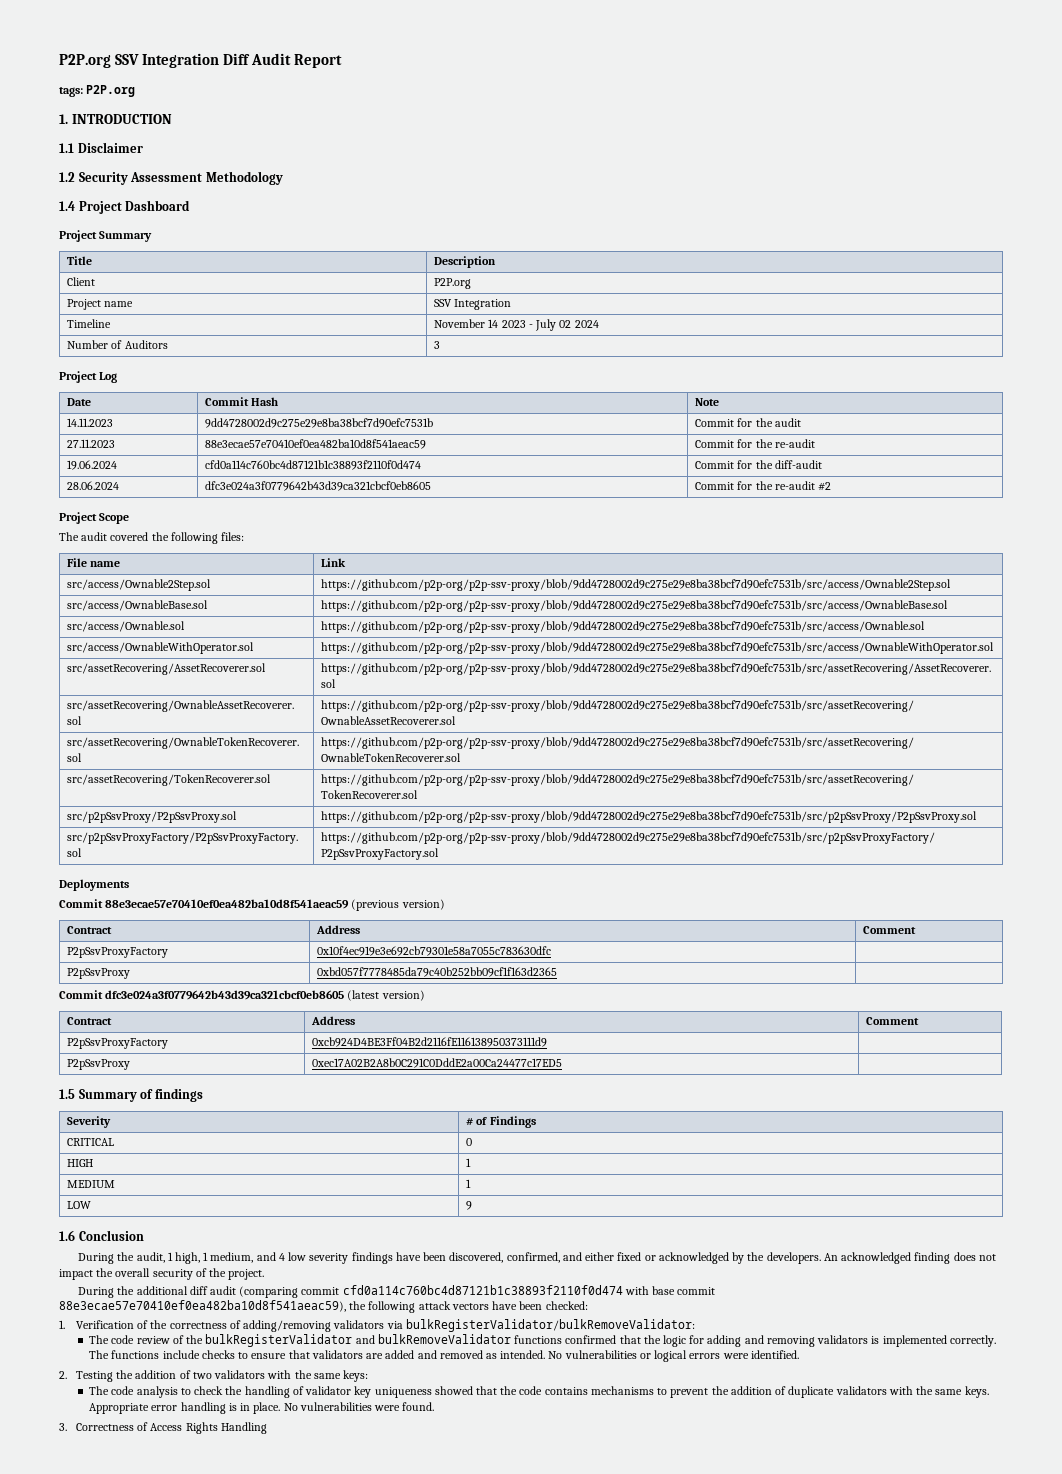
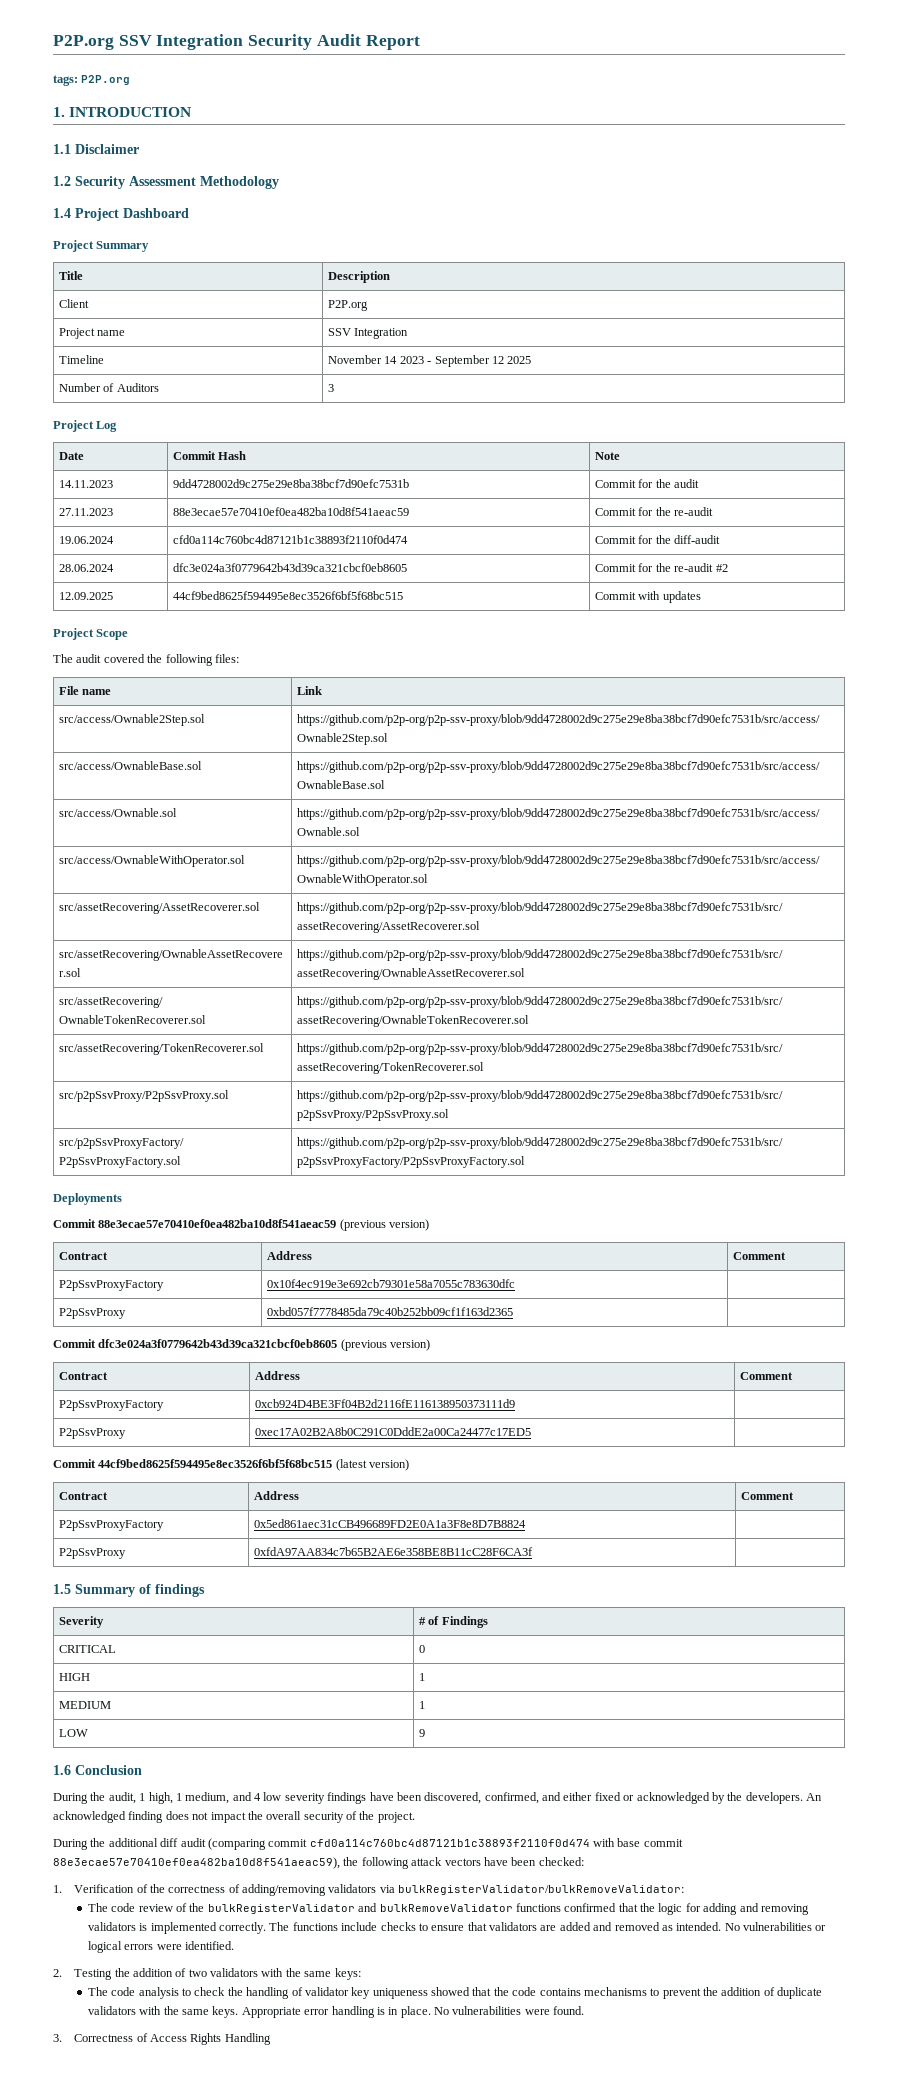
[223,53,251,65] Diff -> [248,34,313,50] Security
[535,319,599,331] July 02 2024 -> [434,355,532,367] September 12 2025
(832, 486) none -> [59,592,114,600] [173,591,404,600] [595,591,701,603] // 12.09.2025 | 44cf9bed8625f594495e8ec3526f6bf5f68bc515 | Commit with updates
[347,990,380,1001] (latest -> [340,1339,387,1351] (previous
(563, 1063) none -> [53,1459,410,1471] [59,1492,109,1500] [254,1491,300,1500] [741,1492,795,1500] [59,1520,165,1531] [254,1519,527,1528] [59,1548,127,1559] [254,1547,534,1556] // Commit 44cf9bed8625f594495e8ec3526f6bf5f68bc515 (latest version) // Contract | Address | Comment // P2pSsvProxyFactory | 0x5ed861aec31cCB496689FD2E0A1a3F8e8D7B8824 | // P2pSsvProxy | 0xfdA97AA834c7b65B2AE6e358BE8B11cC28F6CA3f |

